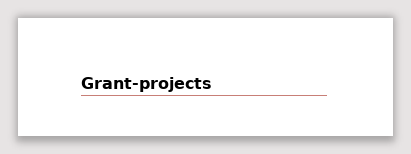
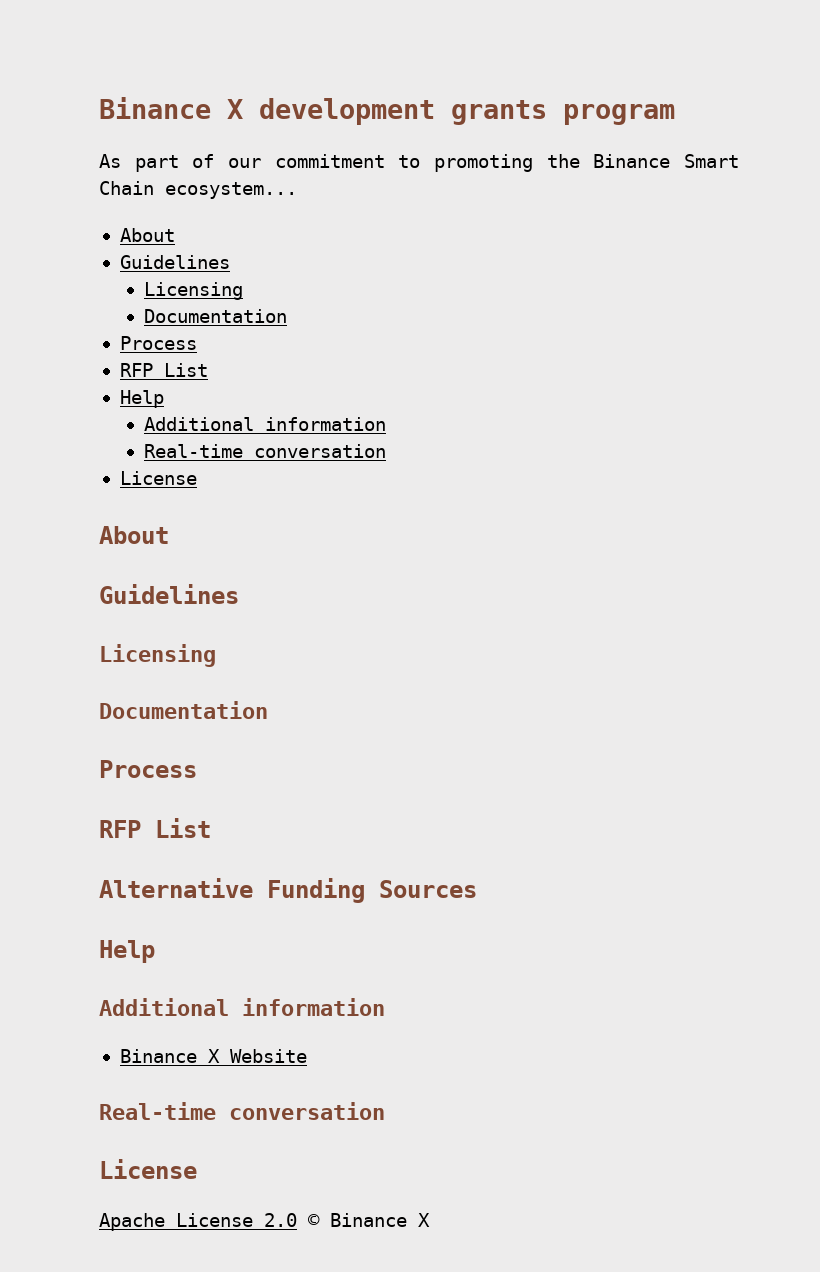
[81,77,212,92] Grant-projects -> [99,97,675,125] [99,154,739,172] [99,181,297,199] [119,228,175,242] [119,255,230,269] [144,282,244,300] [144,309,288,323] [119,336,197,350] [119,363,208,377] [119,390,164,408] [144,417,387,431] [144,444,387,458] [119,471,197,485] [99,526,169,544] [99,584,239,604] [99,644,216,667] [99,701,268,719] [99,760,197,778] [99,818,211,838] [99,878,477,903] [99,940,155,963] [99,998,385,1016] [119,1049,307,1063] [99,1102,385,1120] [99,1159,197,1179] [99,1213,430,1231] Binance X development grants program // As part of our commitment to promoting the Binance Smart Chain ecosystem... // About // Guidelines // Licensing // Documentation // Process // RFP List // Help // Additional information // Real-time conversation // License // About // Guidelines // Licensing // Documentation // Process // RFP List // Alternative Funding Sources // Help // Additional information // Binance X Website // Real-time conversation // License // Apache License 2.0 © Binance X

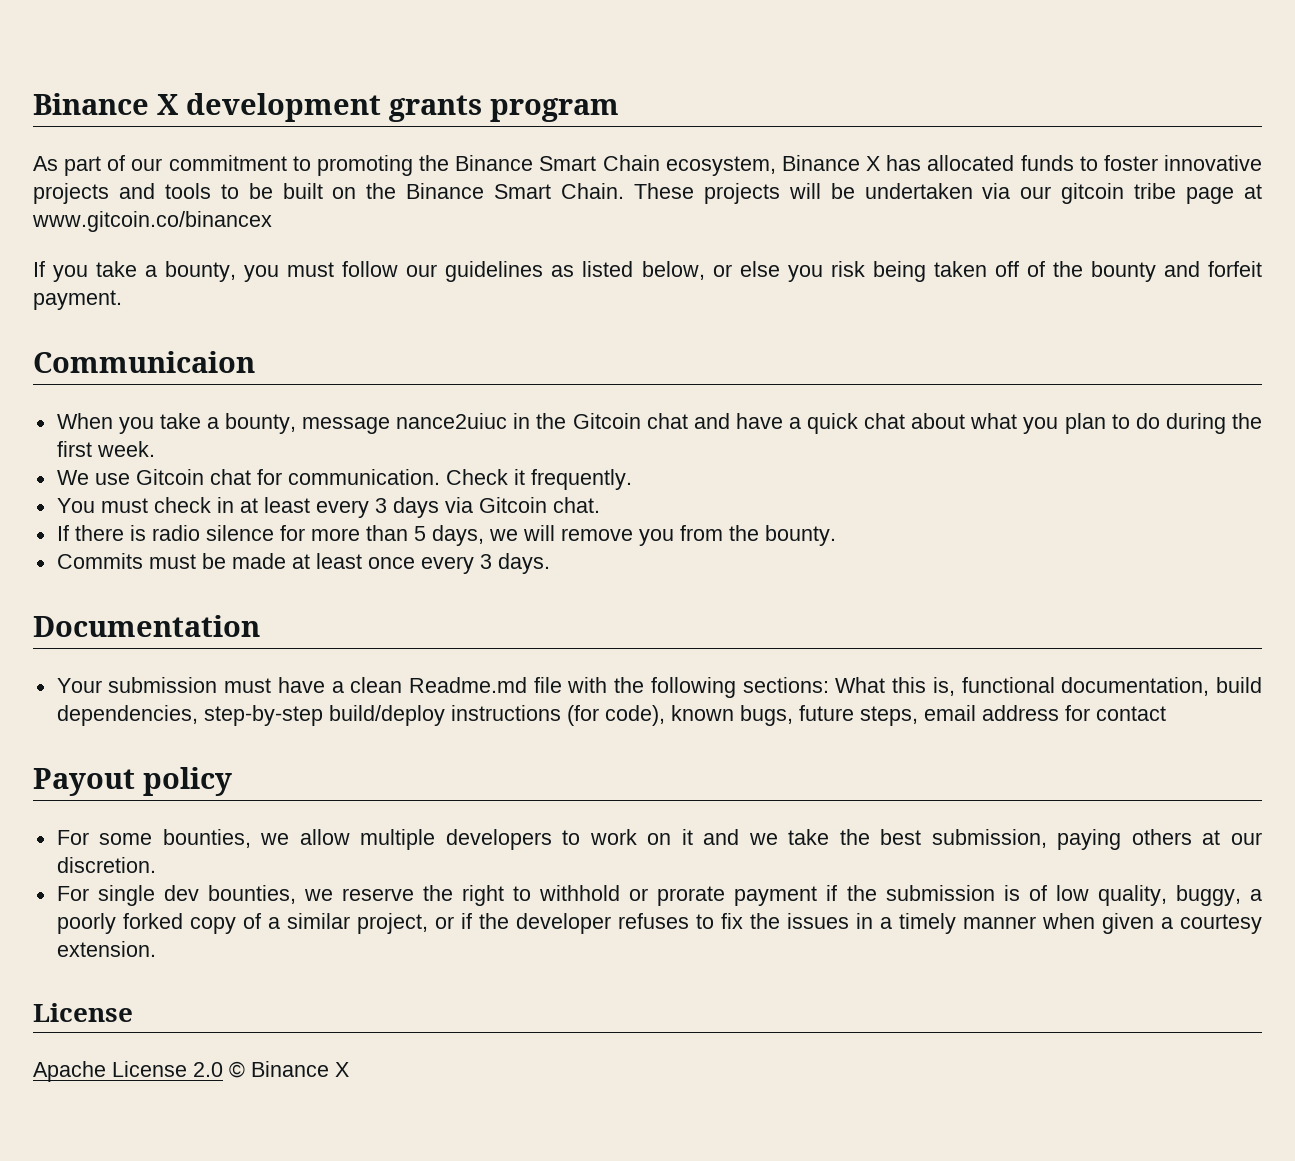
[165,182,297,199] [119,228,175,242] [119,255,230,269] [144,282,244,300] [144,309,288,323] [119,336,197,350] [119,363,208,377] [119,390,164,408] [144,417,387,431] [144,444,387,458] [119,471,197,485] [99,526,169,544] [99,584,239,604] [99,644,216,667] [99,701,268,719] [99,760,197,778] [99,818,211,838] [99,878,477,903] [99,940,155,963] [99,998,385,1016] [119,1049,307,1063] [99,1102,385,1120] ecosystem... // About // Guidelines // Licensing // Documentation // Process // RFP List // Help // Additional information // Real-time conversation // License // About // Guidelines // Licensing // Documentation // Process // RFP List // Alternative Funding Sources // Help // Additional information // Binance X Website // Real-time conversation -> [665,155,1262,176] [33,183,1263,204] [32,211,272,232] [33,261,1262,282] [33,290,122,310] [33,351,255,373] [56,413,1262,434] [56,441,155,457] [56,469,632,490] [56,497,600,518] [56,525,836,546] [56,553,550,574] [33,615,260,637] [56,677,1263,698] [56,705,1166,726] [33,767,232,796] [56,829,1262,850] [56,857,156,873] [56,885,1262,906] [56,913,1262,934] [56,941,156,957] ecosystem, Binance X has allocated funds to foster innovative projects and tools to be built on the Binance Smart Chain. These projects will be undertaken via our gitcoin tribe page at www.gitcoin.co/binancex // If you take a bounty, you must follow our guidelines as listed below, or else you risk being taken off of the bounty and forfeit payment. // Communicaion // When you take a bounty, message nance2uiuc in the Gitcoin chat and have a quick chat about what you plan to do during the first week. // We use Gitcoin chat for communication. Check it frequently. // You must check in at least every 3 days via Gitcoin chat. // If there is radio silence for more than 5 days, we will remove you from the bounty. // Commits must be made at least once every 3 days. // Documentation // Your submission must have a clean Readme.md file with the following sections: What this is, functional documentation, build dependencies, step-by-step build/deploy instructions (for code), known bugs, future steps, email address for contact // Payout policy // For some bounties, we allow multiple developers to work on it and we take the best submission, paying others at our discretion. // For single dev bounties, we reserve the right to withhold or prorate payment if the submission is of low quality, buggy, a poorly forked copy of a similar project, or if the developer refuses to fix the issues in a timely manner when given a courtesy extension.

